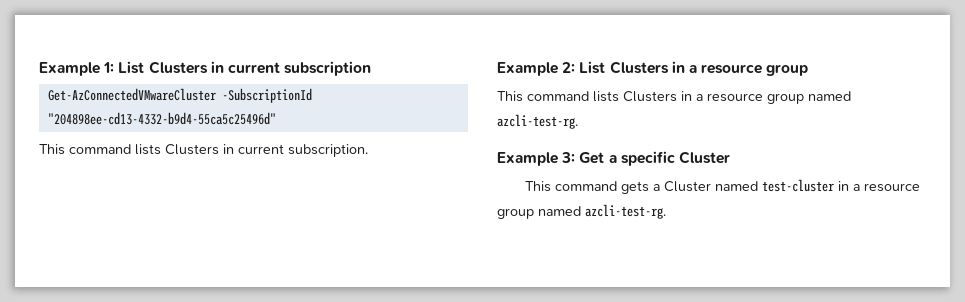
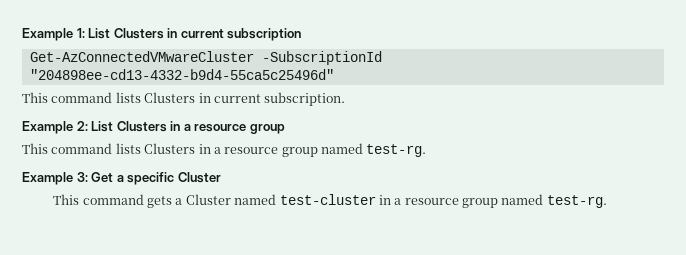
[497,114,578,129] azcli-test-rg. -> [366,144,427,157] test-rg.
[585,204,666,219] azcli-test-rg. -> [546,195,607,208] test-rg.

